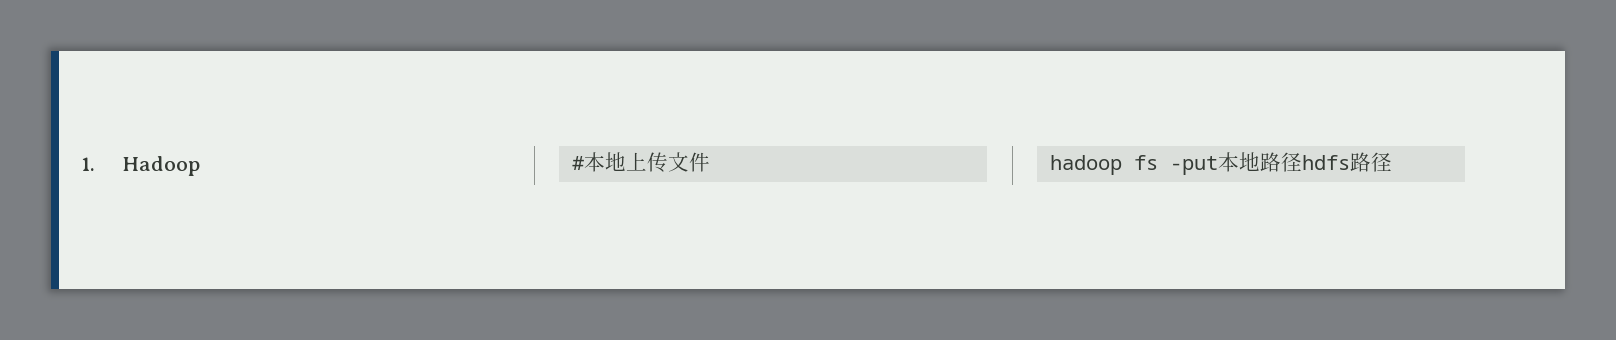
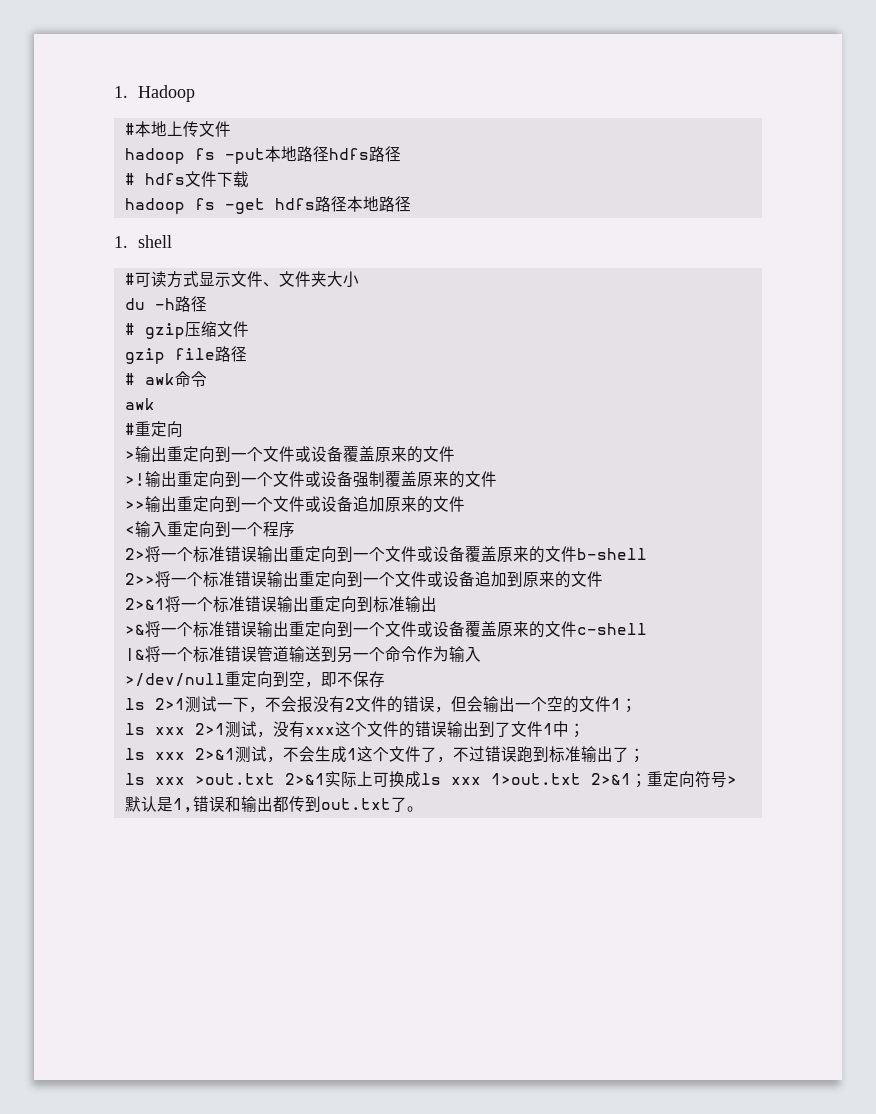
(1392, 162) none -> [124,171,249,188] [124,196,411,214] [114,235,172,248] [124,271,359,288] [124,296,207,312] [124,321,249,339] [124,346,247,364] [124,371,207,387] [124,398,155,410] [124,421,183,437] [124,446,455,463] [124,471,497,488] [124,496,465,513] [124,521,295,538] [124,546,647,563] [124,571,603,588] [124,596,437,613] [124,621,647,638] [124,646,481,663] [124,671,385,688] [124,696,637,713] [124,721,585,738] [124,746,645,763] [124,771,737,788] [124,796,423,813] // # hdfs文件下载 // hadoop fs -get hdfs路径本地路径 // 1. shell // #可读方式显示文件、文件夹大小 // du -h路径 // # gzip压缩文件 // gzip file路径 // # awk命令 // awk // #重定向 // >输出重定向到一个文件或设备覆盖原来的文件 // >!输出重定向到一个文件或设备强制覆盖原来的文件 // >>输出重定向到一个文件或设备追加原来的文件 // <输入重定向到一个程序 // 2>将一个标准错误输出重定向到一个文件或设备覆盖原来的文件b-shell // 2>>将一个标准错误输出重定向到一个文件或设备追加到原来的文件 // 2>&1将一个标准错误输出重定向到标准输出 // >&将一个标准错误输出重定向到一个文件或设备覆盖原来的文件c-shell // |&将一个标准错误管道输送到另一个命令作为输入 // >/dev/null重定向到空，即不保存 // ls 2>1测试一下，不会报没有2文件的错误，但会输出一个空的文件1； // ls xxx 2>1测试，没有xxx这个文件的错误输出到了文件1中； // ls xxx 2>&1测试，不会生成1这个文件了，不过错误跑到标准输出了； // ls xxx >out.txt 2>&1实际上可换成ls xxx 1>out.txt 2>&1；重定向符号>默认是1,错误和输出都传到out.txt了。

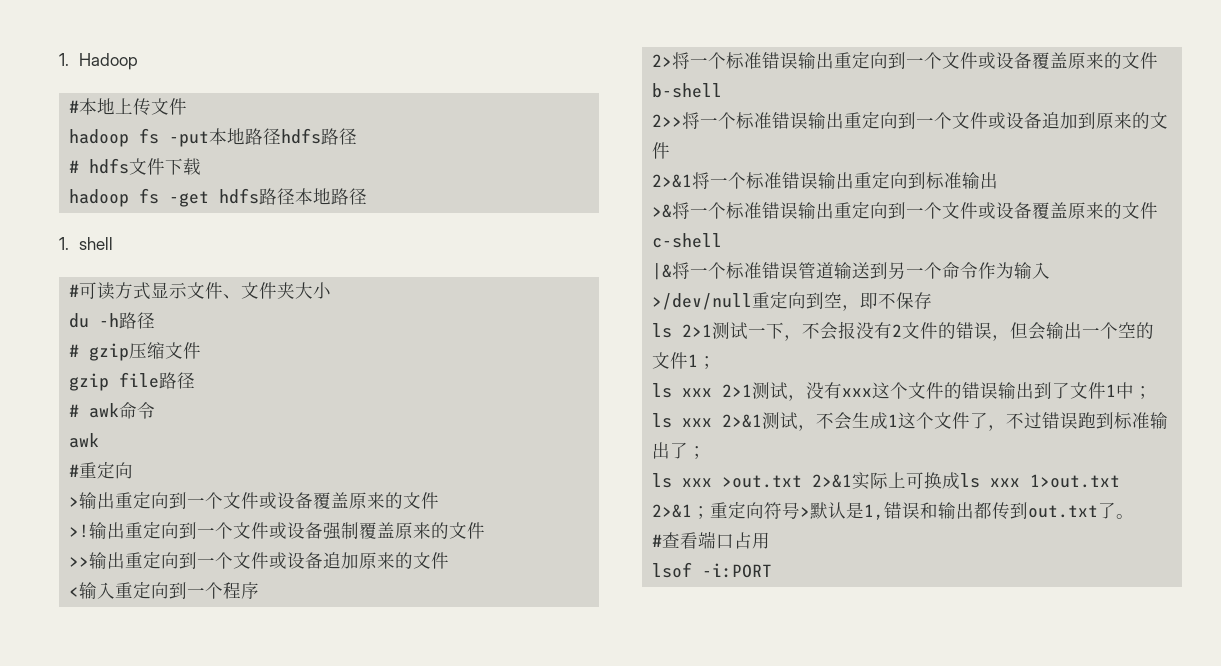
(423, 809) none -> [652,531,771,549] [652,562,773,578] // #查看端口占用 // lsof -i:PORT

